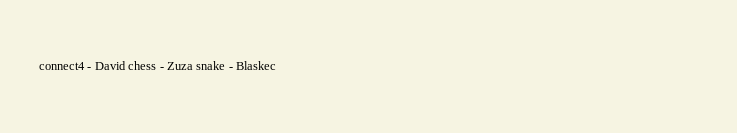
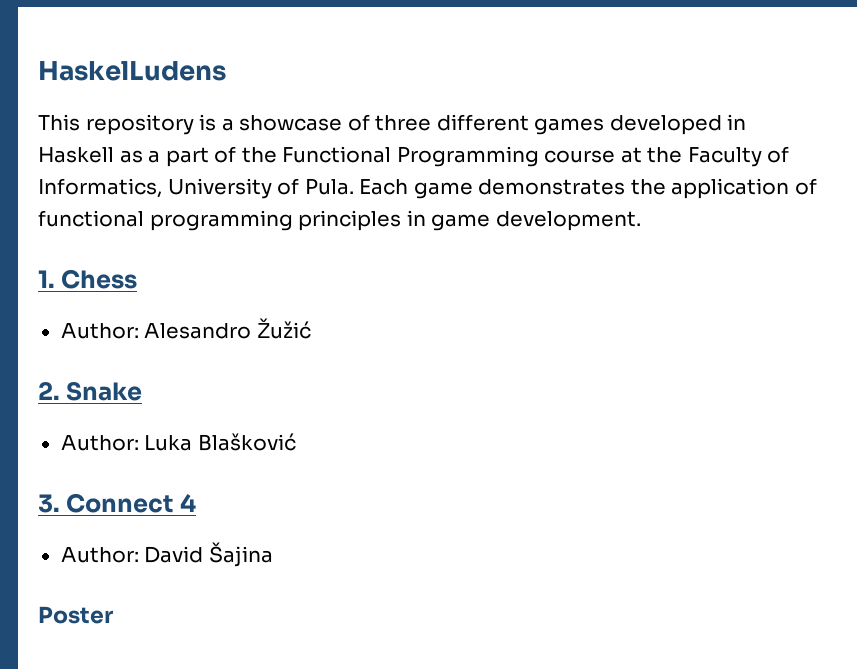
[39,61,276,70] connect4 - David chess - Zuza snake - Blaskec -> [38,61,226,81] [38,114,747,135] [38,146,790,167] [38,178,817,199] [38,210,641,231] [38,269,138,289] [60,318,311,339] [38,381,143,401] [60,433,296,451] [38,493,196,513] [60,542,273,567] [38,606,114,624] HaskelLudens // This repository is a showcase of three different games developed in Haskell as a part of the Functional Programming course at the Faculty of Informatics, University of Pula. Each game demonstrates the application of functional programming principles in game development. // 1. Chess // Author: Alesandro Žužić // 2. Snake // Author: Luka Blašković // 3. Connect 4 // Author: David Šajina // Poster

